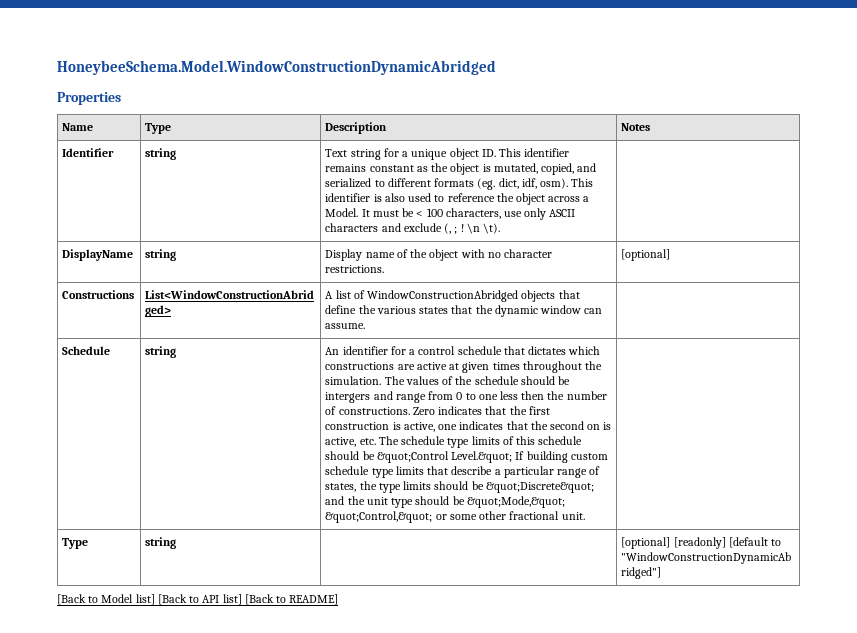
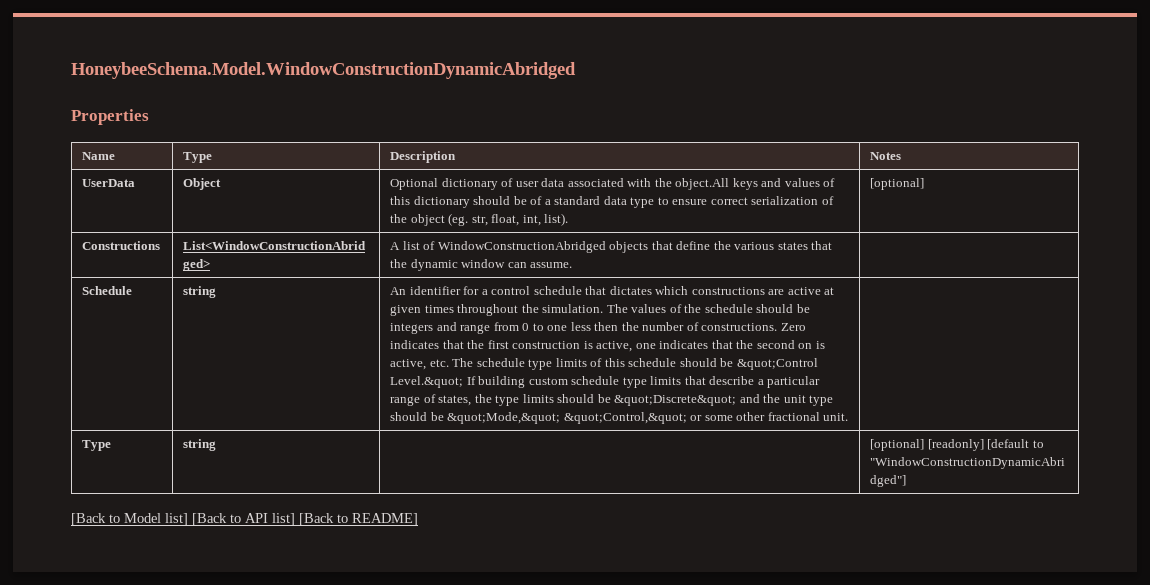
[62,148,115,157] [145,148,177,160] [325,148,570,160] [325,163,597,175] [325,178,594,190] [325,193,590,205] [325,208,576,220] [325,223,500,234] [62,249,134,261] [145,249,177,261] [325,249,552,261] [325,265,385,273] Identifier | string | Text string for a unique object ID. This identifier remains constant as the object is mutated, copied, and serialized to different formats (eg. dict, idf, osm). This identifier is also used to reference the object across a Model. It must be < 100 characters, use only ASCII characters and exclude (, ; ! \n \t). | // DisplayName | string | Display name of the object with no character restrictions. -> [82,179,136,187] [183,178,222,190] [390,178,836,190] [390,196,834,208] [390,213,569,226] UserData | Object | Optional dictionary of user data associated with the object.All keys and values of this dictionary should be of a standard data type to ensure correct serialization of the object (eg. str, float, int, list).
[325,392,371,403] intergers -> [390,323,434,334] integers

